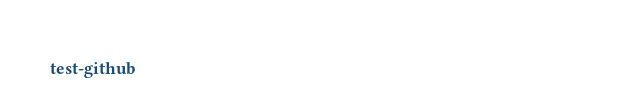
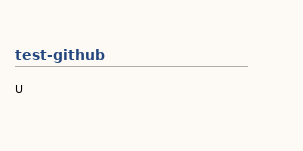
(135, 70) none -> [15,85,23,93] // U

